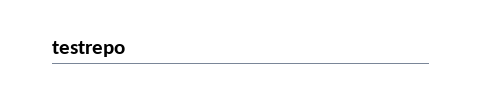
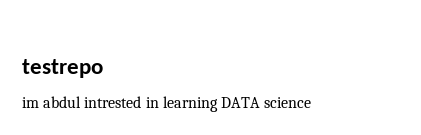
(125, 49) none -> [22,96,312,112] // im abdul intrested in learning DATA science

